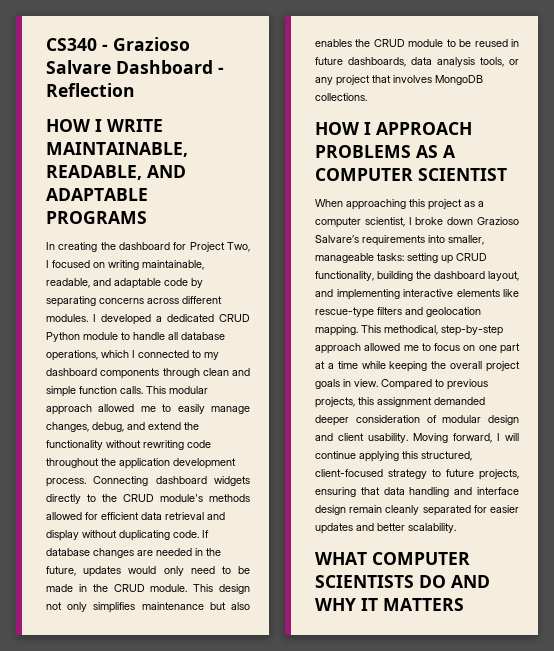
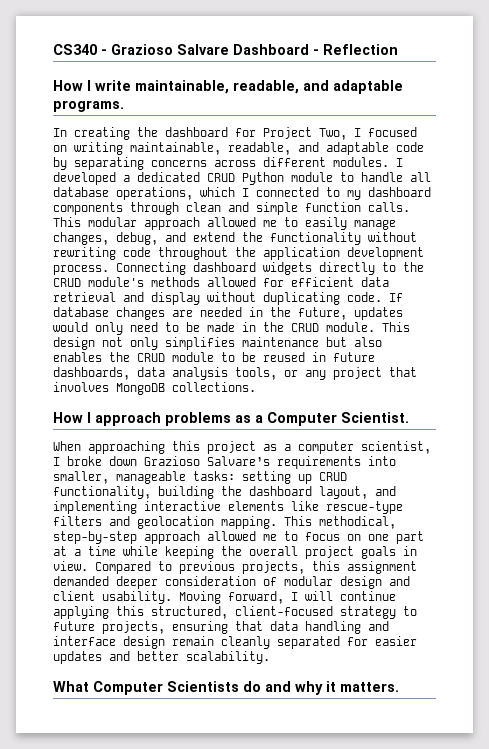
[46,119,163,132] [46,142,188,157] [46,165,186,180] [46,188,148,201] [46,211,147,224] HOW I WRITE MAINTAINABLE, READABLE, AND ADAPTABLE PROGRAMS -> [53,80,403,94] [53,100,124,112] How I write maintainable, readable, and adaptable programs.
[315,122,472,135] [315,145,456,158] [315,168,507,181] HOW I APPROACH PROBLEMS AS A COMPUTER SCIENTIST -> [53,412,409,426] How I approach problems as a Computer Scientist.
[315,552,470,565] [315,575,490,588] [315,598,464,611] WHAT COMPUTER SCIENTISTS DO AND WHY IT MATTERS -> [53,681,399,695] What Computer Scientists do and why it matters.

